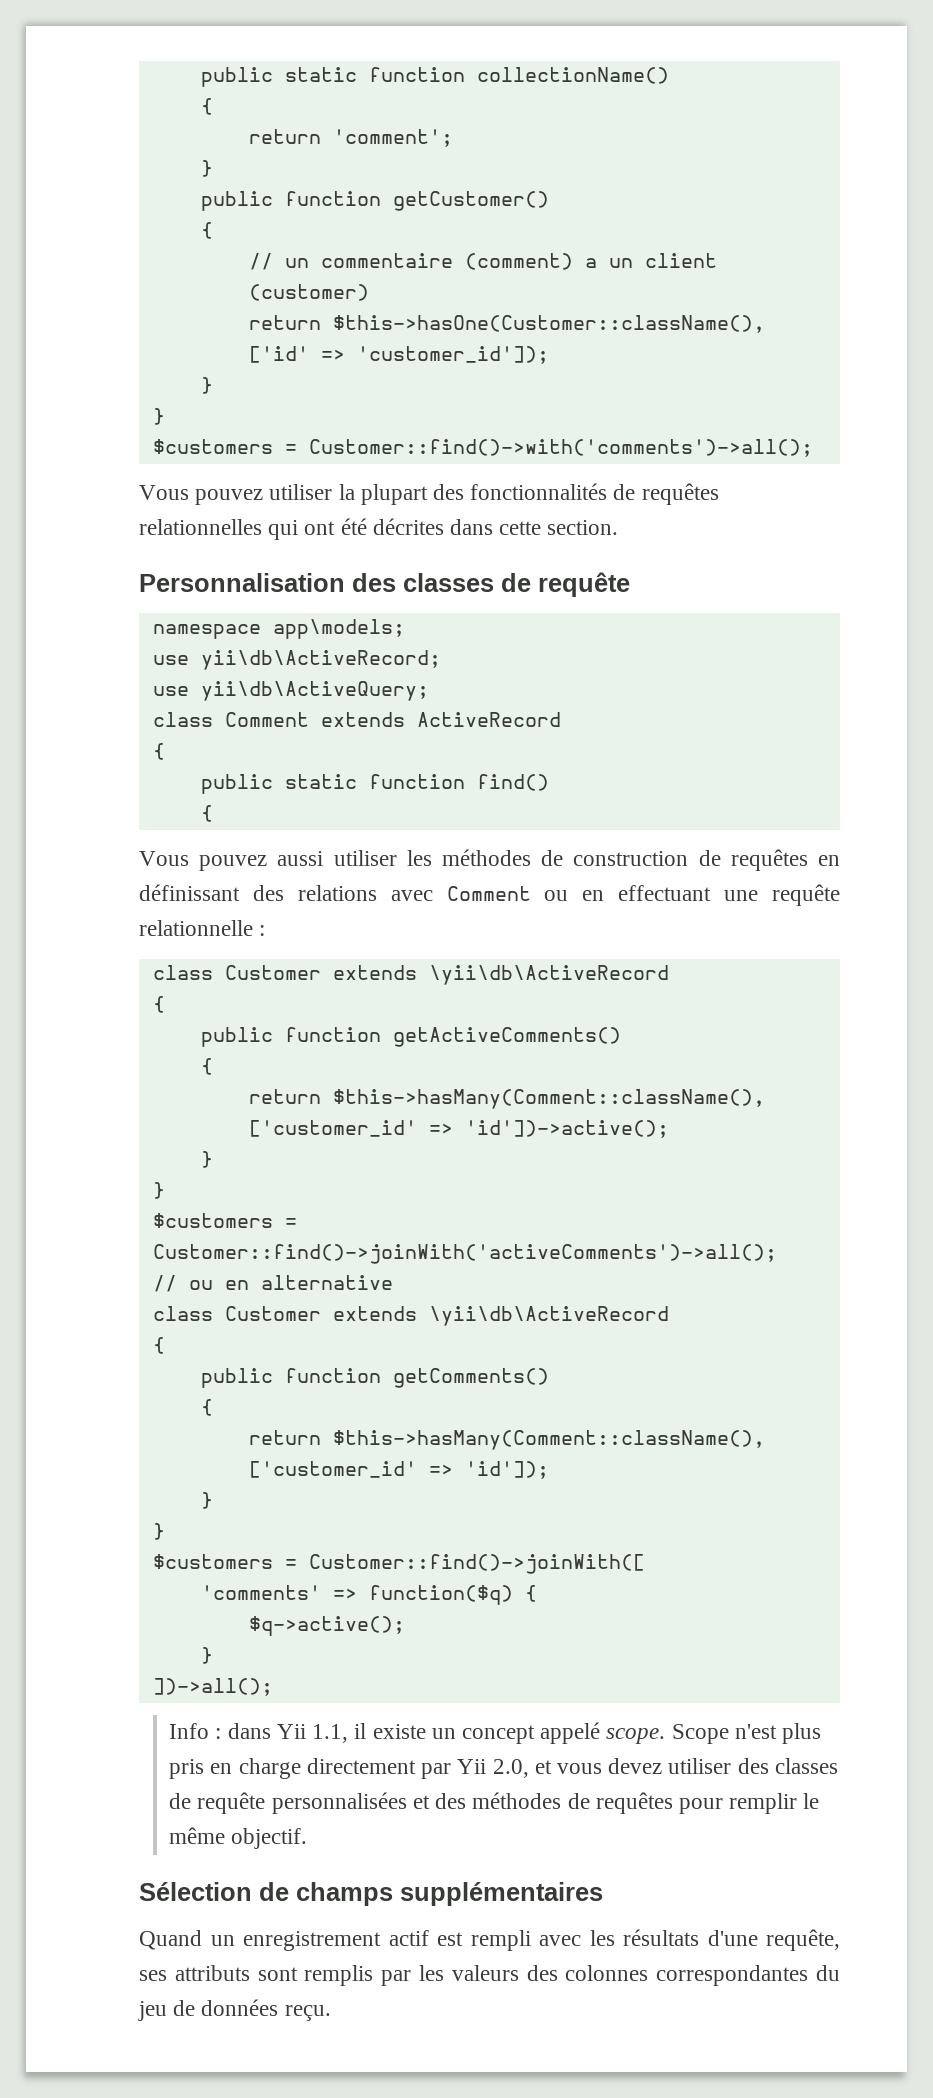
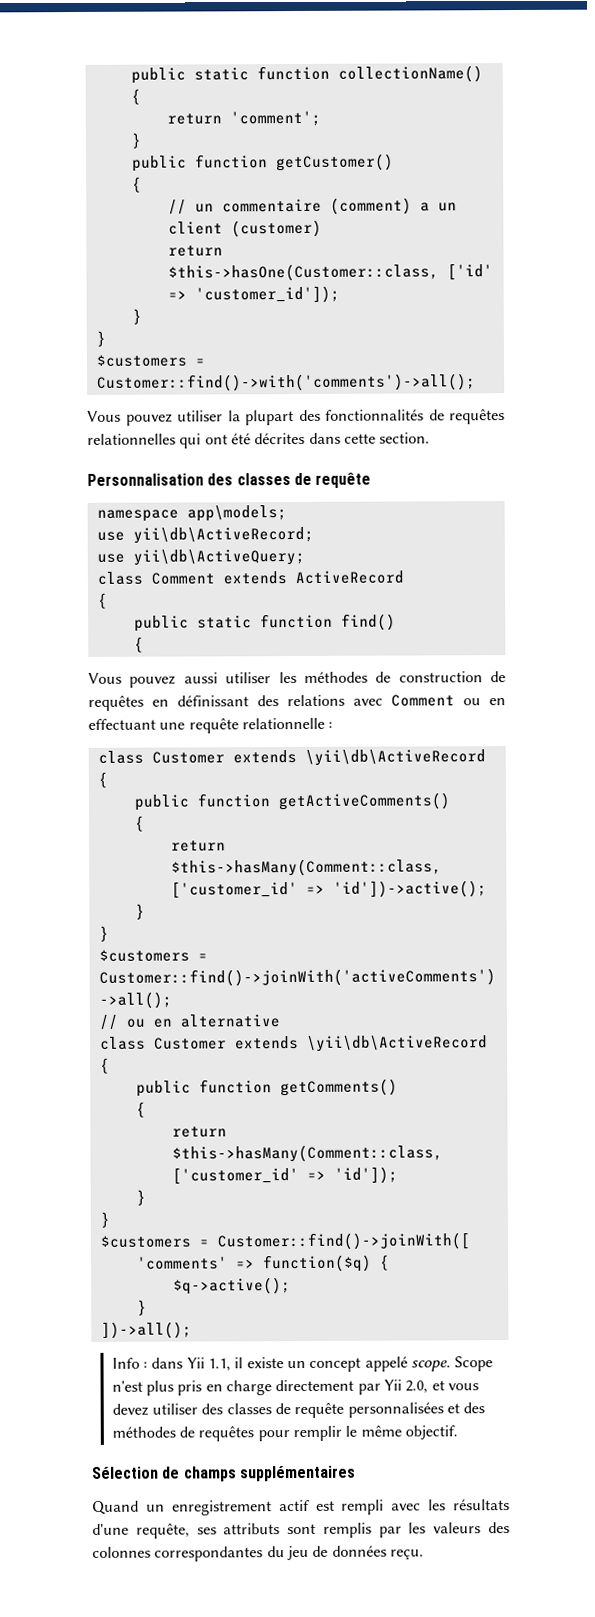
[332,315,765,333] $this->hasOne(Customer::className(), -> [167,263,439,282] $this->hasOne(Customer::class,
[332,1089,765,1109] $this->hasMany(Comment::className(), -> [170,858,442,877] $this->hasMany(Comment::class,
[332,1430,765,1450] $this->hasMany(Comment::className(), -> [171,1144,443,1163] $this->hasMany(Comment::class,

